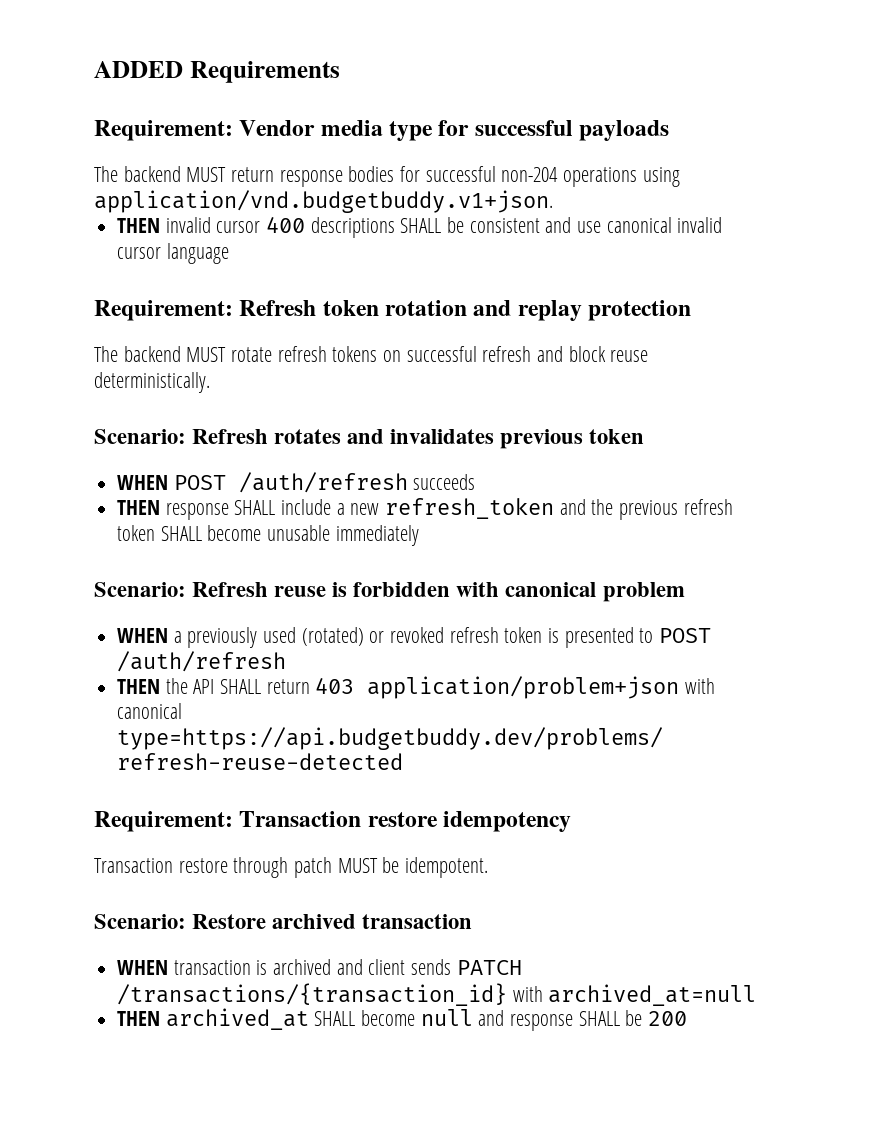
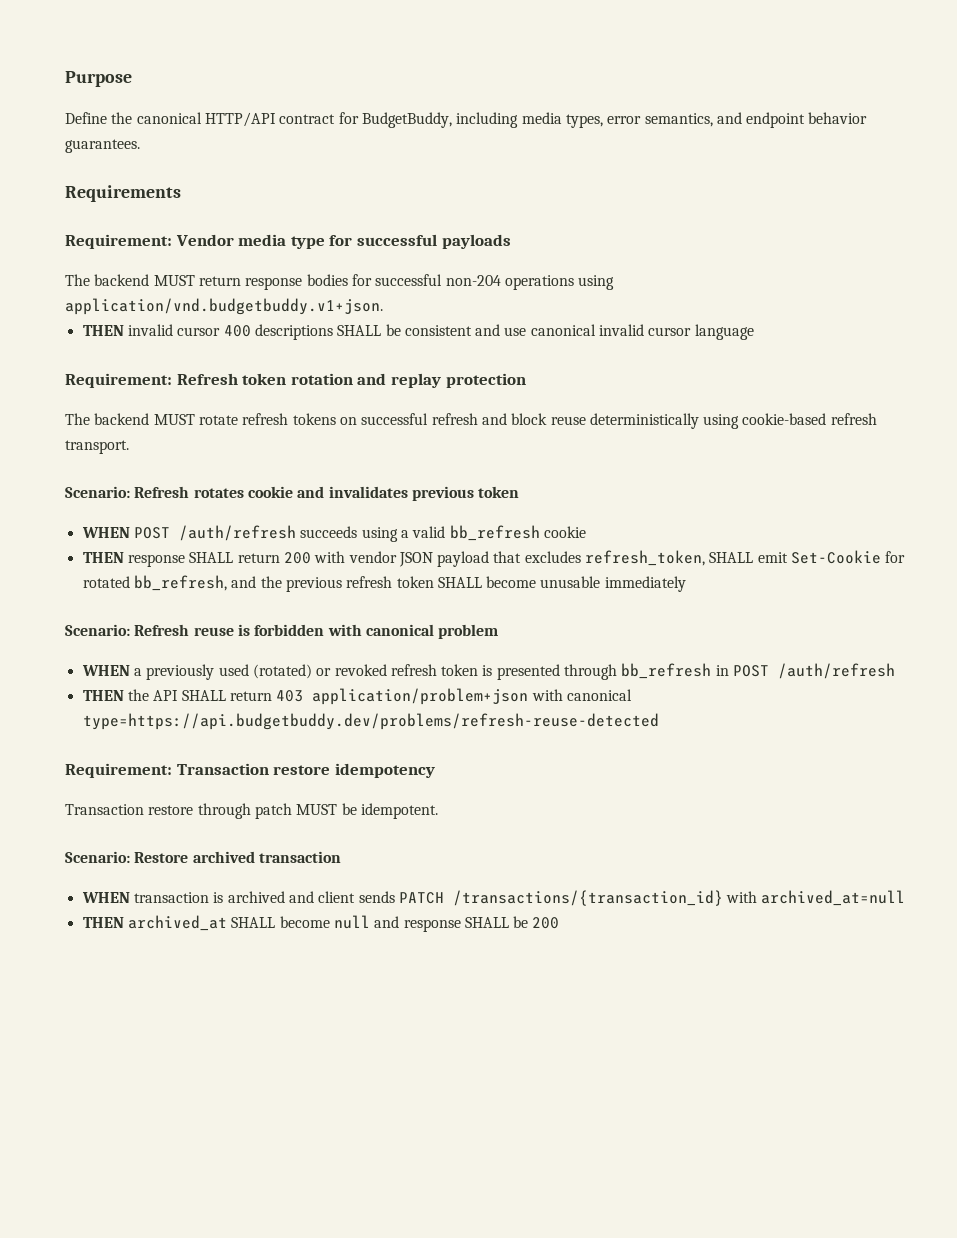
[94,61,183,78] ADDED -> [65,71,132,87] [65,112,868,128] [65,139,140,153] Purpose // Define the canonical HTTP/API contract for BudgetBuddy, including media types, error semantics, and endpoint behavior guarantees. //
[94,372,210,393] deterministically. -> [589,413,877,429] [65,440,129,454] deterministically using cookie-based refresh transport.
(342, 436) none -> [247,486,293,498] cookie
[117,498,555,520] // THEN response SHALL include a new refresh_token -> [361,525,586,542] [82,550,906,567] [82,575,227,591] using a valid bb_refresh cookie // THEN response SHALL return 200 with vendor JSON payload that excludes refresh_token, SHALL emit Set-Cookie for rotated bb_refresh,
[639,628,654,643] to -> [564,663,729,680] through bb_refresh in

